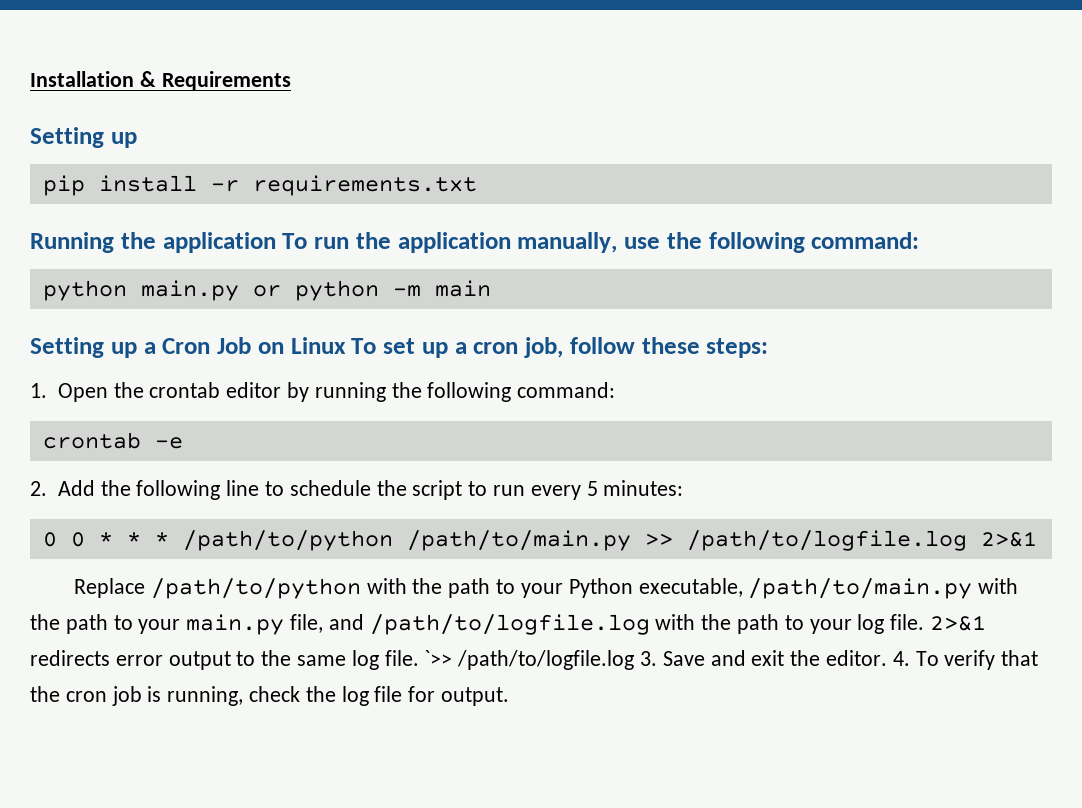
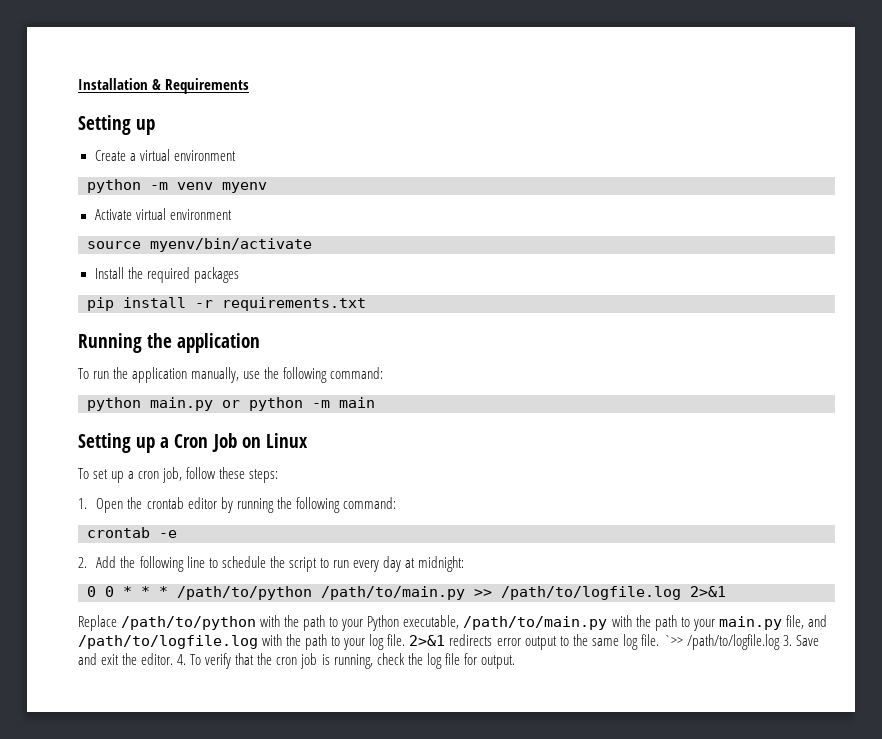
(137, 140) none -> [94,149,236,161] [87,179,267,193] [94,208,232,220] [87,238,312,252] [94,267,239,283] // Create a virtual environment // python -m venv myenv // Activate virtual environment // source myenv/bin/activate // Install the required packages
(276, 242) none -> (261, 343) //
(346, 345) none -> (308, 440) //
[586,480,684,496] 5 minutes: -> [382,556,465,572] day at midnight:

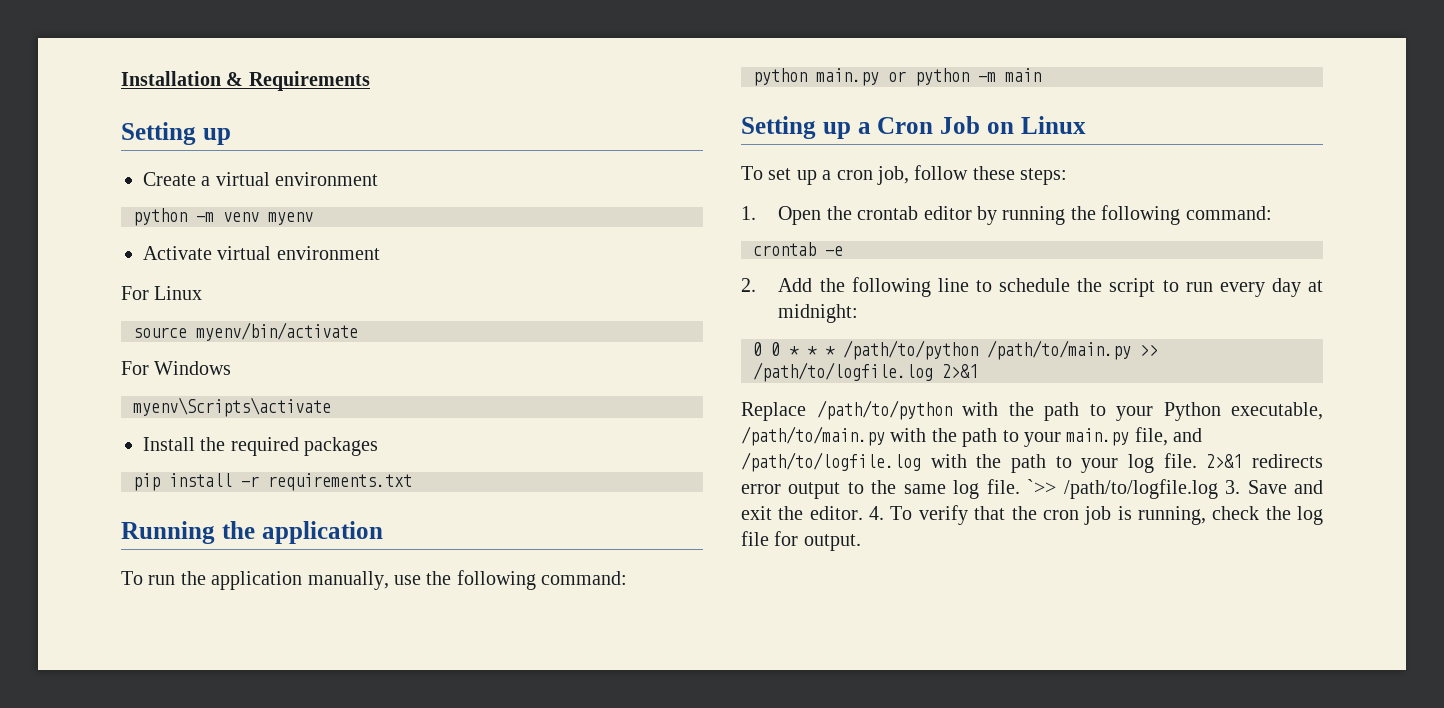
(232, 214) none -> [121,286,203,300] // For Linux
(312, 245) none -> [121,361,232,375] [133,397,331,417] // For Windows // myenv\Scripts\activate

